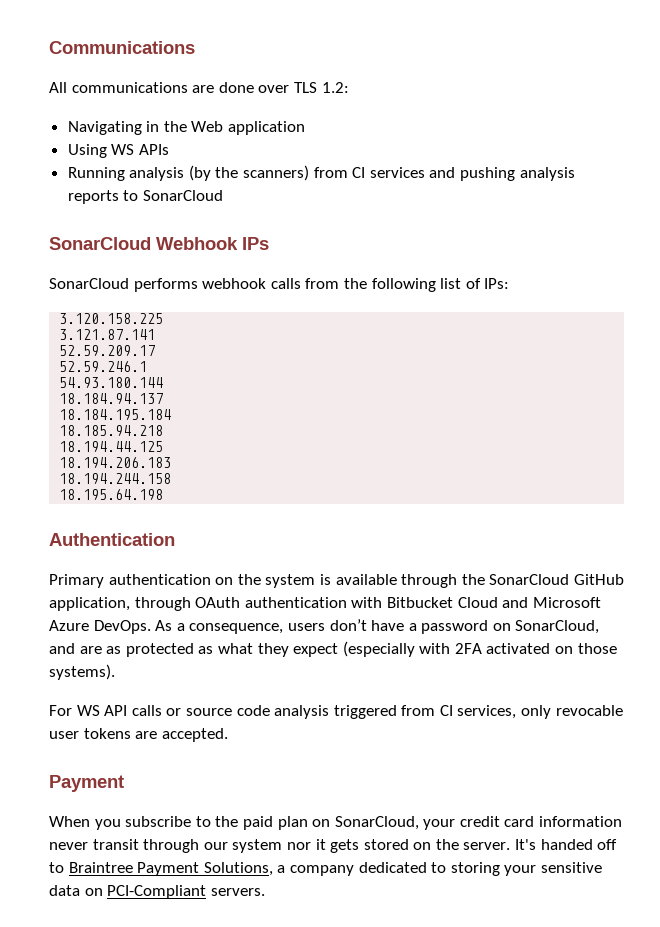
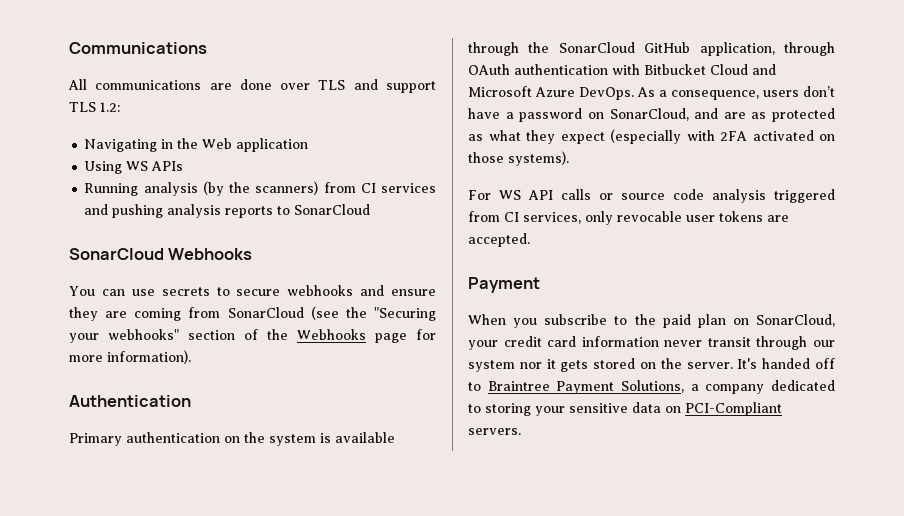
(317, 87) none -> [353,79,436,93] [69,102,96,112] and support TLS
[156,237,269,250] [49,278,510,292] [59,313,164,324] [59,329,156,340] [59,345,156,356] [59,361,148,372] [59,377,164,388] [59,393,164,404] [59,409,172,420] [59,425,164,436] [59,441,164,452] [59,457,172,468] [59,473,172,484] [59,489,164,500] Webhook IPs // SonarCloud performs webhook calls from the following list of IPs: // 3.120.158.225 // 3.121.87.141 // 52.59.209.17 // 52.59.246.1 // 54.93.180.144 // 18.184.94.137 // 18.184.195.184 // 18.185.94.218 // 18.194.44.125 // 18.194.206.183 // 18.194.244.158 // 18.195.64.198 -> [168,248,253,260] [69,285,436,296] [69,306,436,321] [69,329,436,343] [69,350,191,364] Webhooks // You can use secrets to secure webhooks and ensure they are coming from SonarCloud (see the "Securing your webhooks" section of the Webhooks page for more information).

